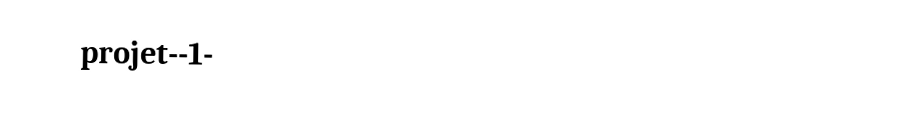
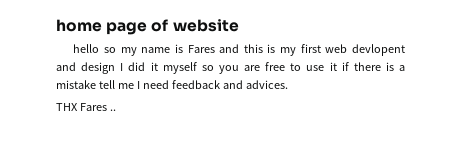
[79,39,214,72] projet--1- -> [56,19,239,35] [73,44,406,56] [56,62,405,74] [56,80,288,89] [56,103,116,111] home page of website // hello so my name is Fares and this is my first web devlopent and design I did it myself so you are free to use it if there is a mistake tell me I need feedback and advices. // THX Fares ..

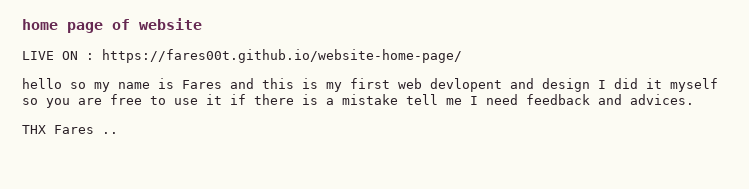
(239, 25) none -> [22,49,462,63] // LIVE ON : https://fares00t.github.io/website-home-page/

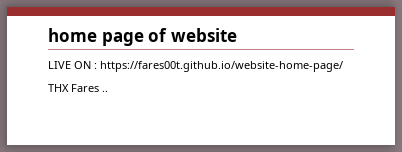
[22,78,718,92] [22,94,694,108] // hello so my name is Fares and this is my first web devlopent and design I did it myself so you are free to use it if there is a mistake tell me I need feedback and advices. -> (343, 66) none

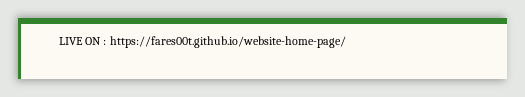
[48,28,237,46] home page of website // -> (59, 41) none
[48,84,108,92] // THX Fares .. -> (346, 42) none

